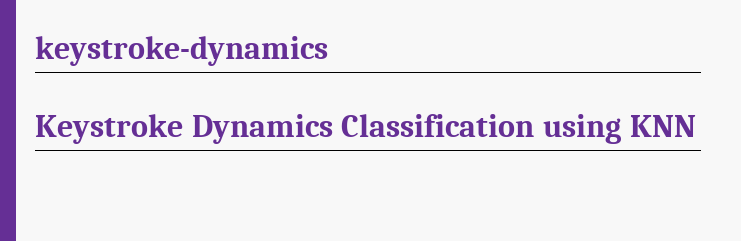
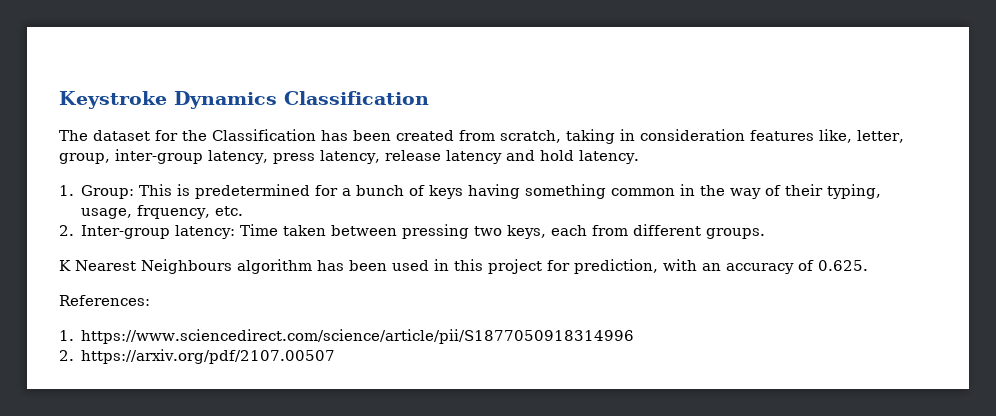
[35,36,328,66] keystroke-dynamics // -> (59, 100) none
[542,114,696,144] using KNN -> [59,129,904,144] [59,149,639,164] [59,184,882,199] [81,205,244,219] [59,224,766,239] [59,259,868,274] [59,295,150,306] [59,329,635,344] [59,349,336,364] // The dataset for the Classification has been created from scratch, taking in consideration features like, letter, group, inter-group latency, press latency, release latency and hold latency. // 1. Group: This is predetermined for a bunch of keys having something common in the way of their typing, usage, frquency, etc. // 2. Inter-group latency: Time taken between pressing two keys, each from different groups. // K Nearest Neighbours algorithm has been used in this project for prediction, with an accuracy of 0.625. // References: // 1. https://www.sciencedirect.com/science/article/pii/S1877050918314996 // 2. https://arxiv.org/pdf/2107.00507

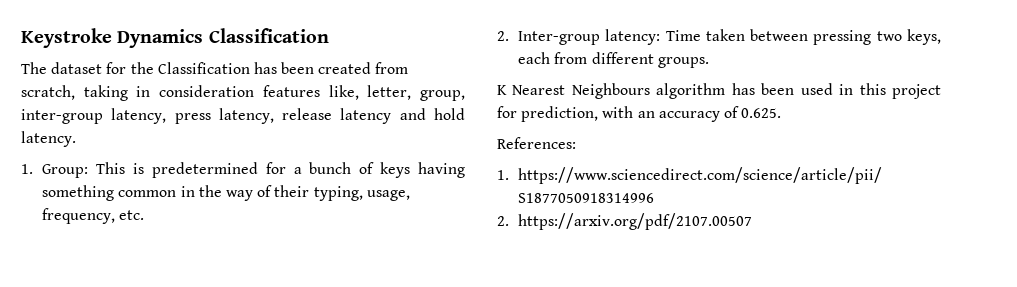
[137,205,211,219] frquency, -> [42,208,116,224] frequency,

